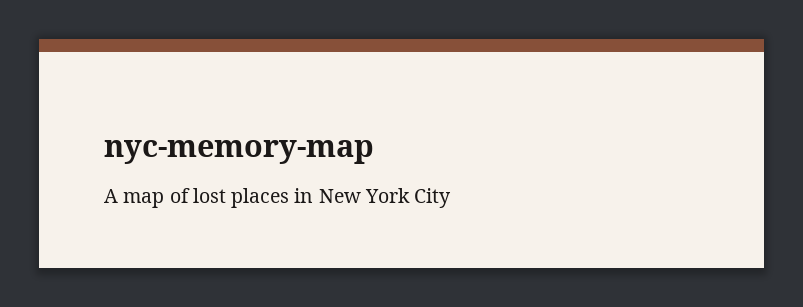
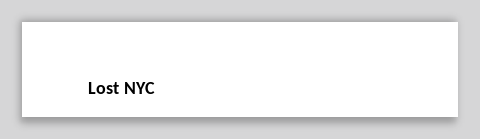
[104,140,374,164] [104,188,452,208] nyc-memory-map // A map of lost places in New York City -> [88,82,155,94] Lost NYC

